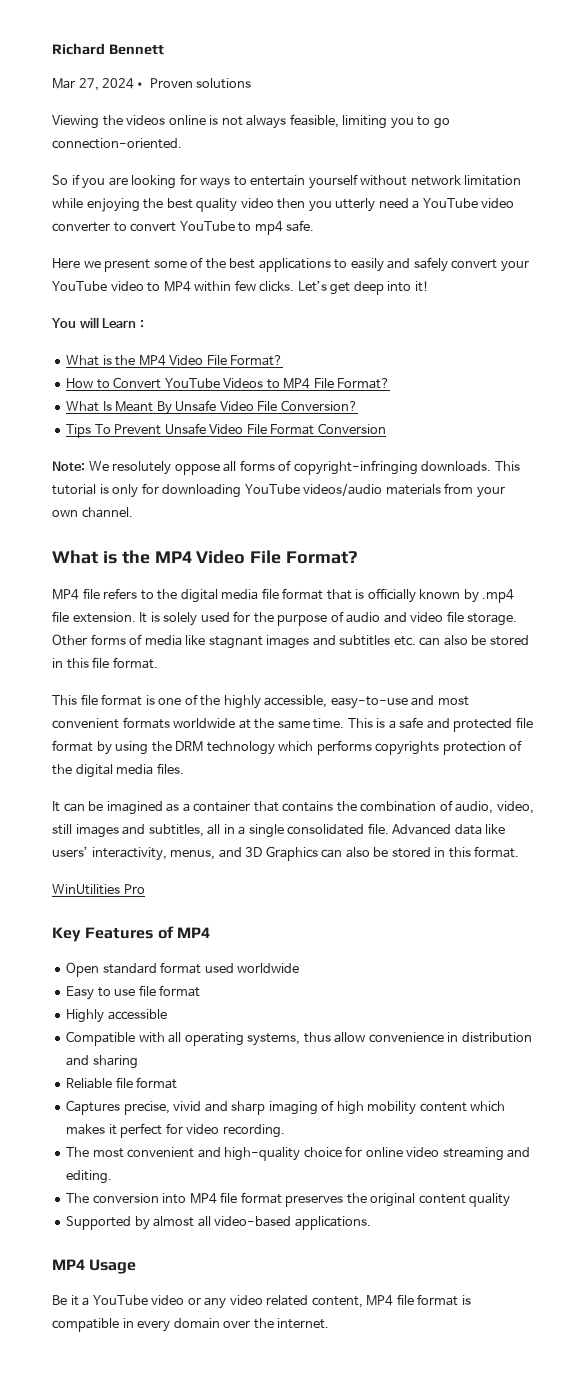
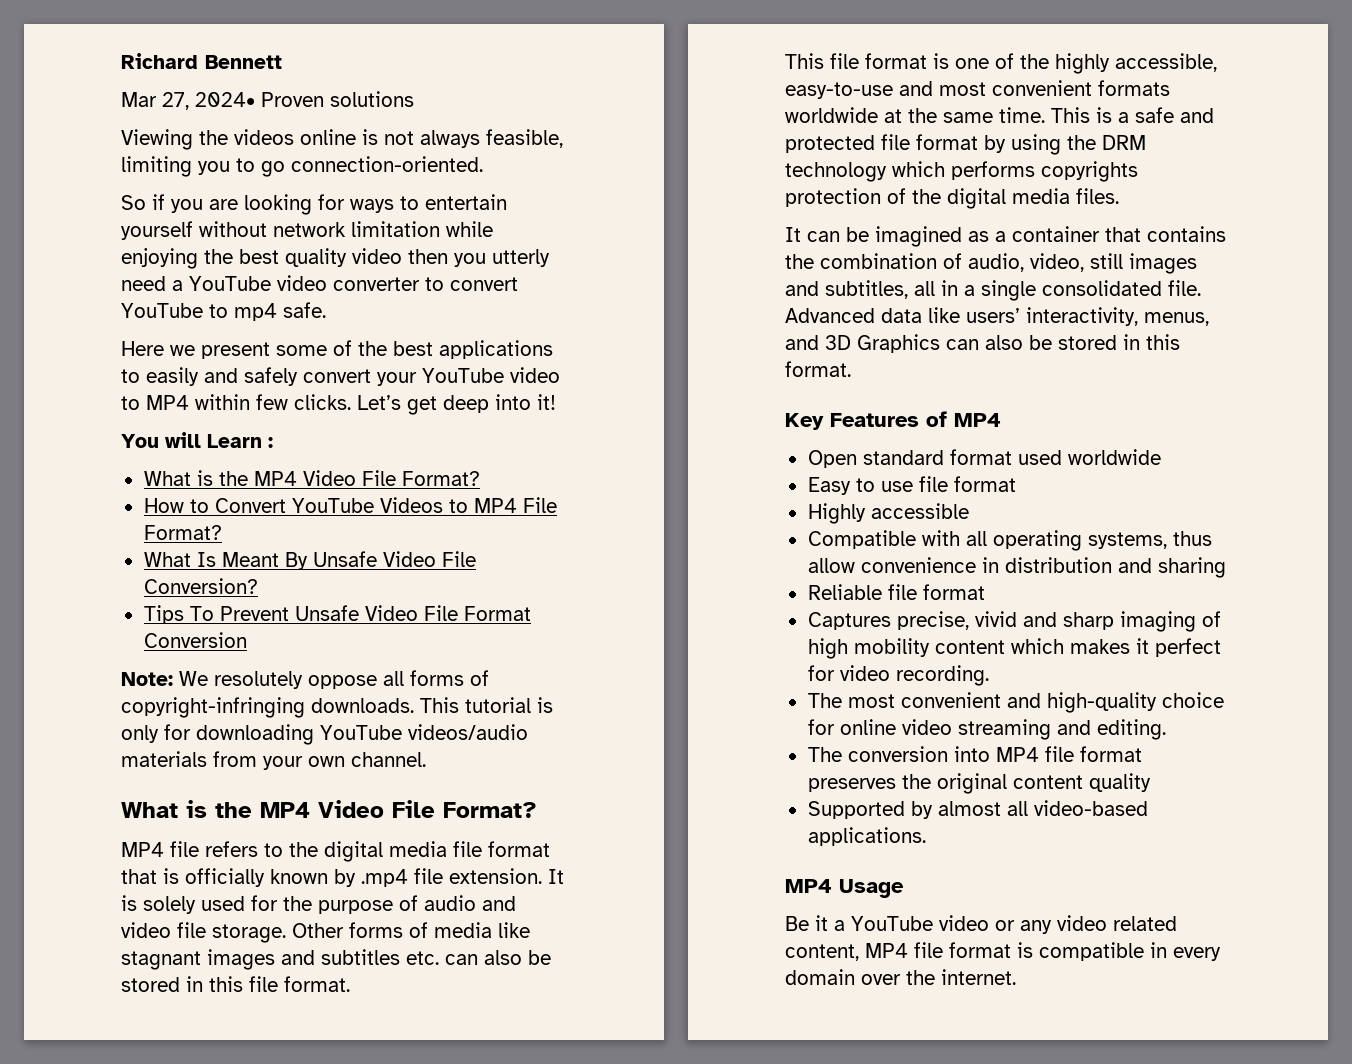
[52,884,145,895] // WinUtilities Pro -> (851, 369) none

